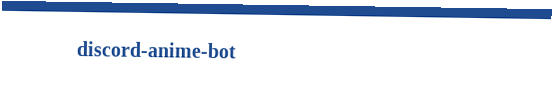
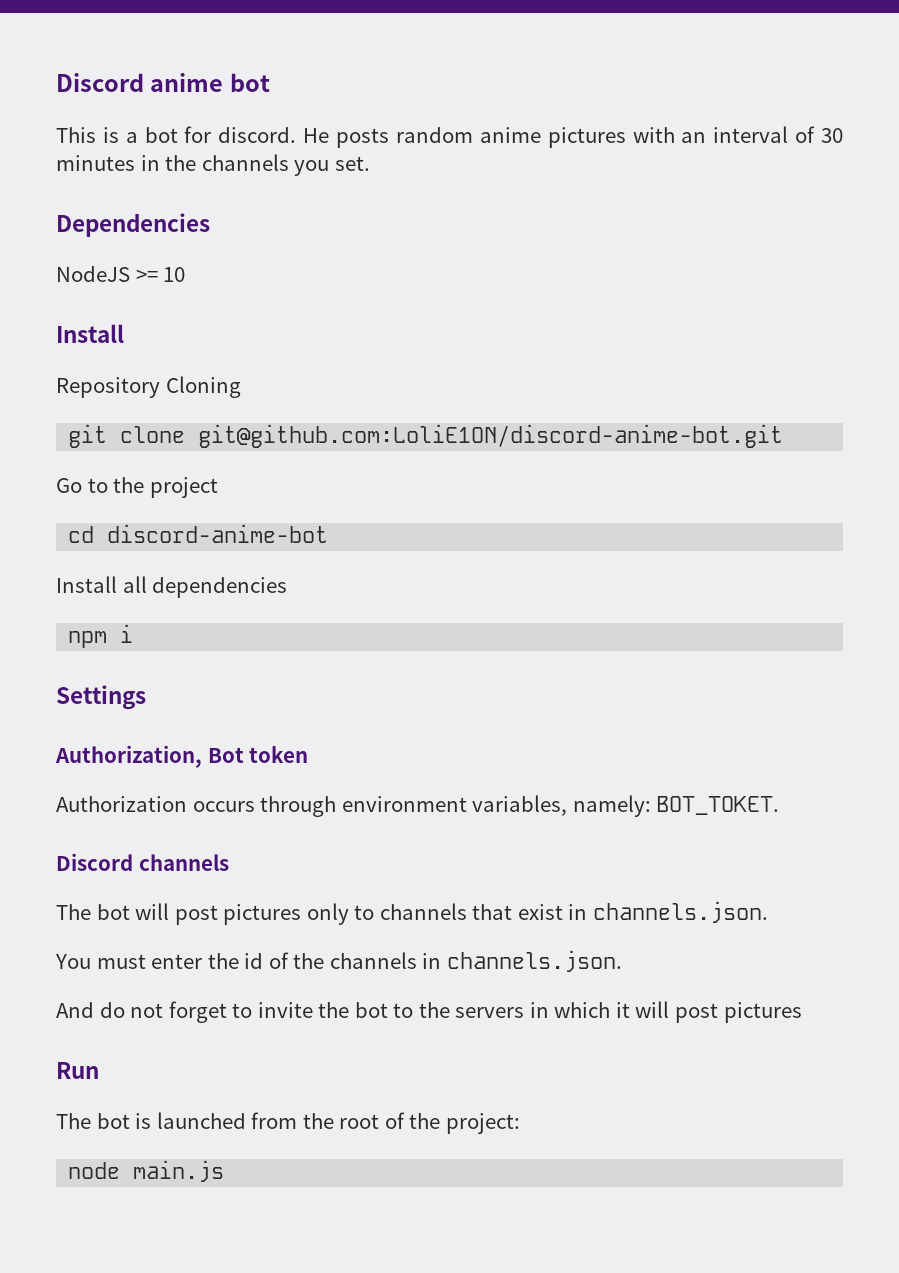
[76,40,237,59] discord-anime-bot -> [56,73,270,92] [56,126,844,148] [56,154,370,176] [56,213,210,237] [56,266,186,282] [56,324,124,343] [56,376,241,398] [68,424,784,448] [56,477,218,498] [68,524,329,543] [56,576,288,598] [68,624,134,648] [56,685,146,710] [55,745,309,768] [56,795,780,817] [56,853,229,871] [56,901,768,925] [55,950,622,972] [56,1001,802,1023] [56,1062,99,1079] [56,1112,520,1134] [68,1160,225,1182] Discord anime bot // This is a bot for discord. He posts random anime pictures with an interval of 30 minutes in the channels you set. // Dependencies // NodeJS >= 10 // Install // Repository Cloning // git clone git@github.com:LoliE1ON/discord-anime-bot.git // Go to the project // cd discord-anime-bot // Install all dependencies // npm i // Settings // Authorization, Bot token // Authorization occurs through environment variables, namely: BOT_TOKET. // Discord channels // The bot will post pictures only to channels that exist in channels.json. // You must enter the id of the channels in channels.json. // And do not forget to invite the bot to the servers in which it will post pictures // Run // The bot is launched from the root of the project: // node main.js

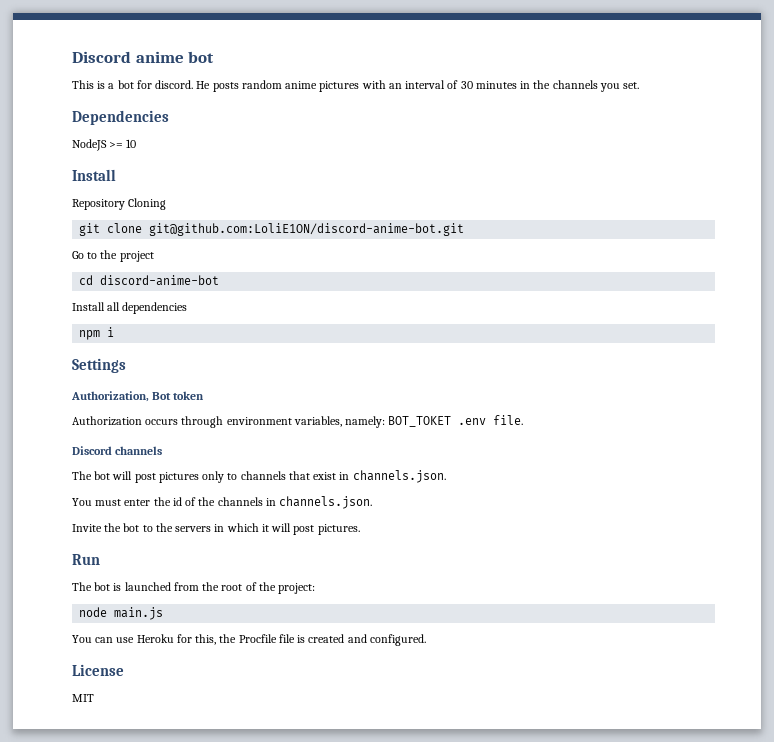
[656,796,780,815] BOT_TOKET. -> [388,415,524,427] BOT_TOKET .env file.
[56,1001,313,1023] And do not forget to invite -> [72,524,102,532] Invite
[723,1002,802,1023] pictures -> [317,524,360,535] pictures.
(225, 1171) none -> [72,634,426,646] [72,664,124,676] [72,694,94,702] // You can use Heroku for this, the Procfile file is created and configured. // License // MIT

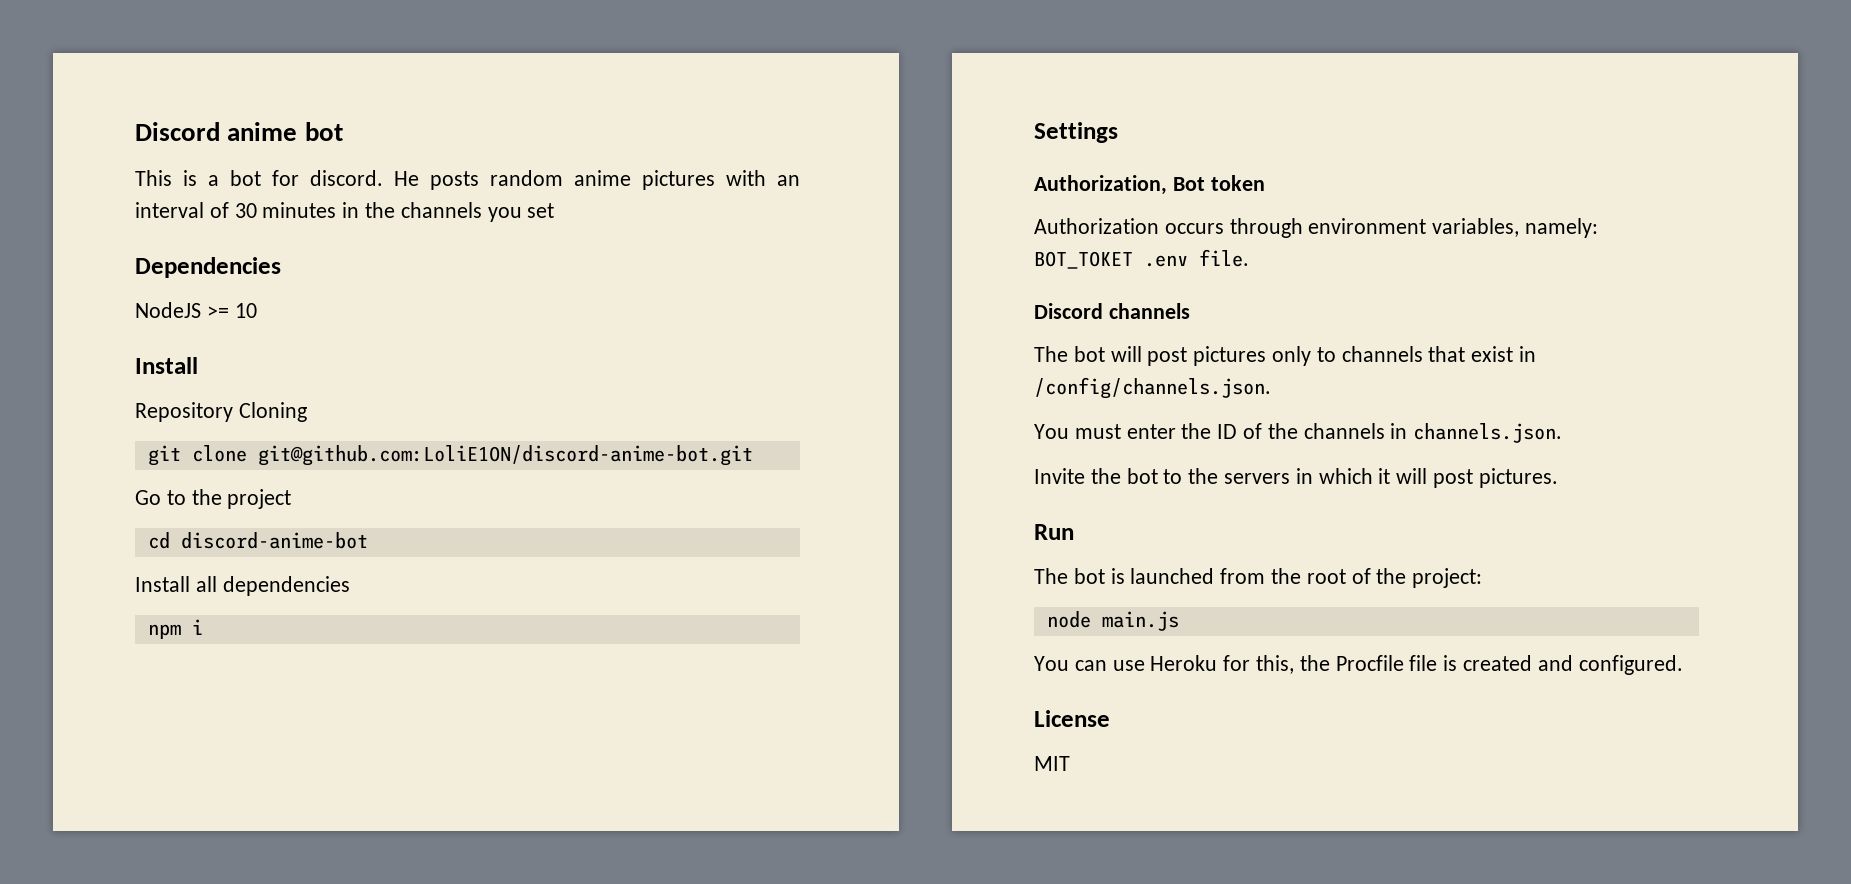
[623,82,640,89] set. -> [527,203,555,218] set
[352,470,446,483] channels.json. -> [1034,377,1271,399] /config/channels.json.
[172,497,182,506] id -> [1217,424,1238,439] ID

